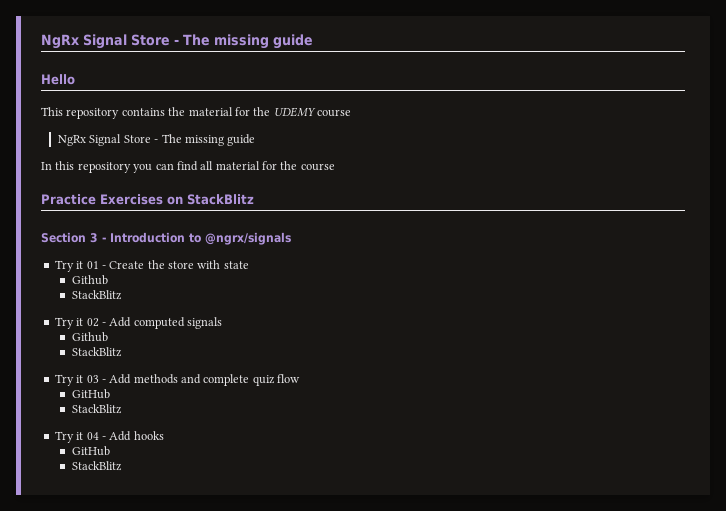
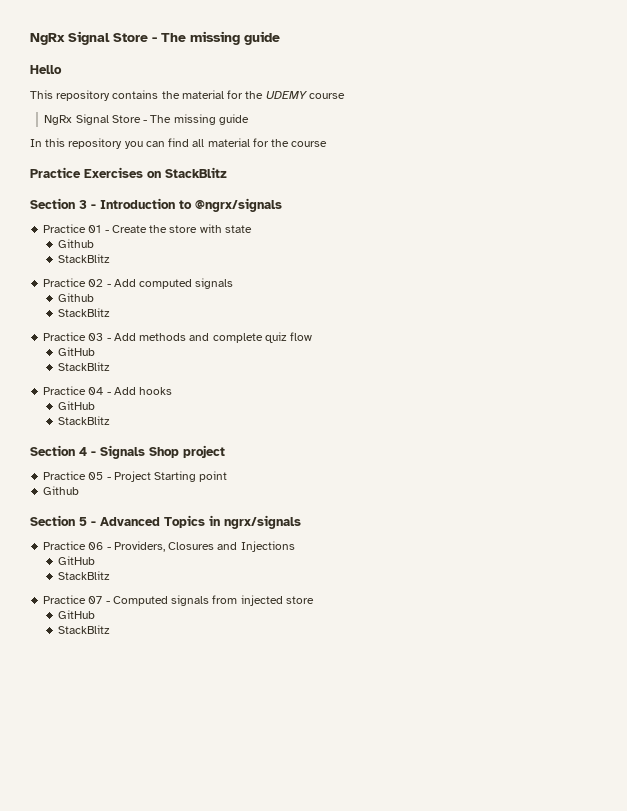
[54,260,84,272] Try it -> [43,224,87,233] Practice
[54,317,84,329] Try it -> [43,278,87,287] Practice
[54,374,84,386] Try it -> [43,332,87,341] Practice
[54,431,84,443] Try it -> [43,386,87,395] Practice
(122, 466) none -> [30,445,225,459] [43,471,228,482] [43,486,80,495] [30,515,301,529] [43,541,295,552] [57,556,95,565] [57,571,110,580] [43,595,314,606] [57,610,95,619] [57,625,110,634] // Section 4 - Signals Shop project // Practice 05 - Project Starting point // Github // Section 5 - Advanced Topics in ngrx/signals // Practice 06 - Providers, Closures and Injections // GitHub // StackBlitz // Practice 07 - Computed signals from injected store // GitHub // StackBlitz

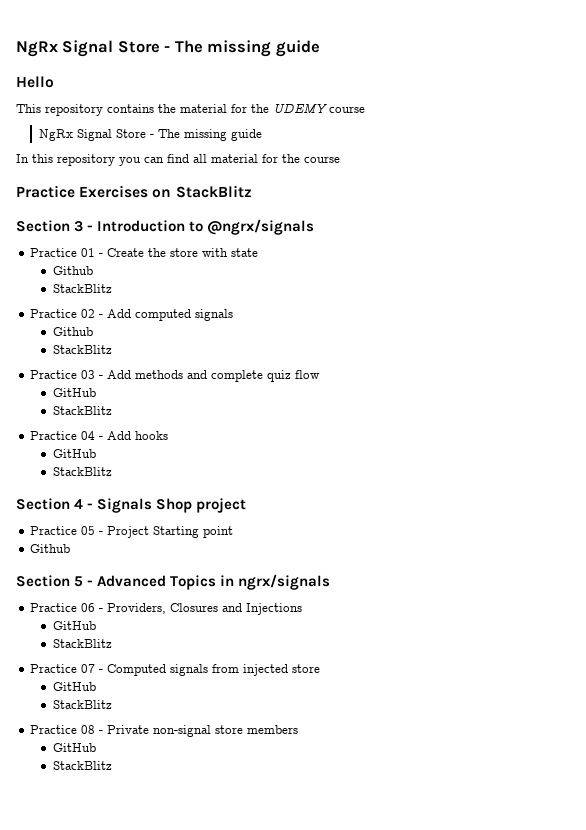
(110, 629) none -> [30,725,299,737] [53,743,97,752] [53,761,113,770] // Practice 08 - Private non-signal store members // GitHub // StackBlitz

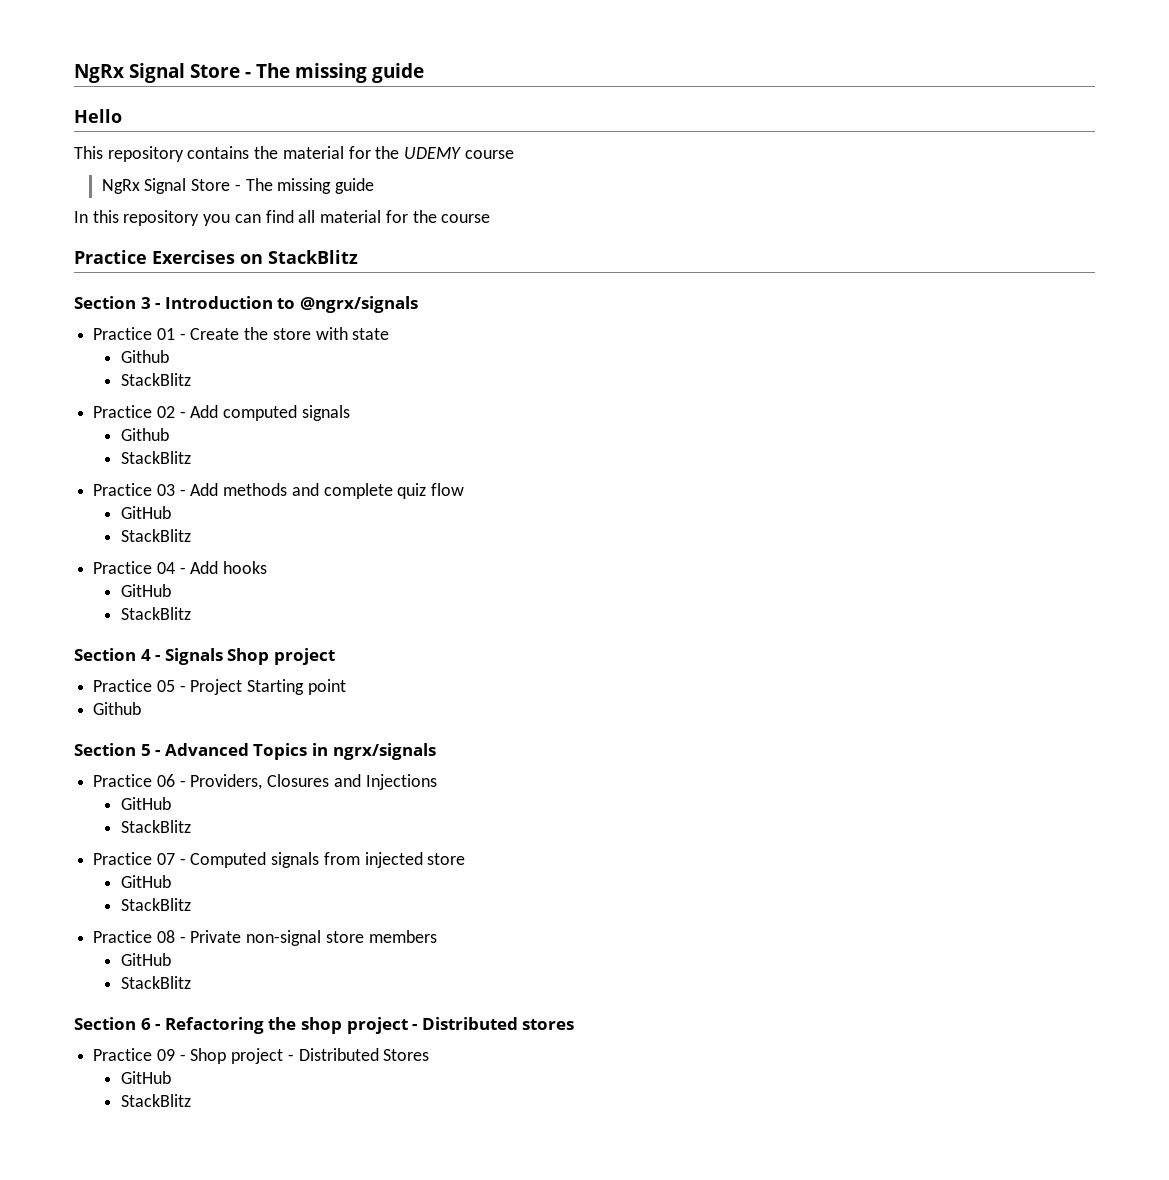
(113, 765) none -> [74,1017,575,1034] [93,1048,430,1064] [120,1071,171,1084] [120,1094,191,1107] // Section 6 - Refactoring the shop project - Distributed stores // Practice 09 - Shop project - Distributed Stores // GitHub // StackBlitz

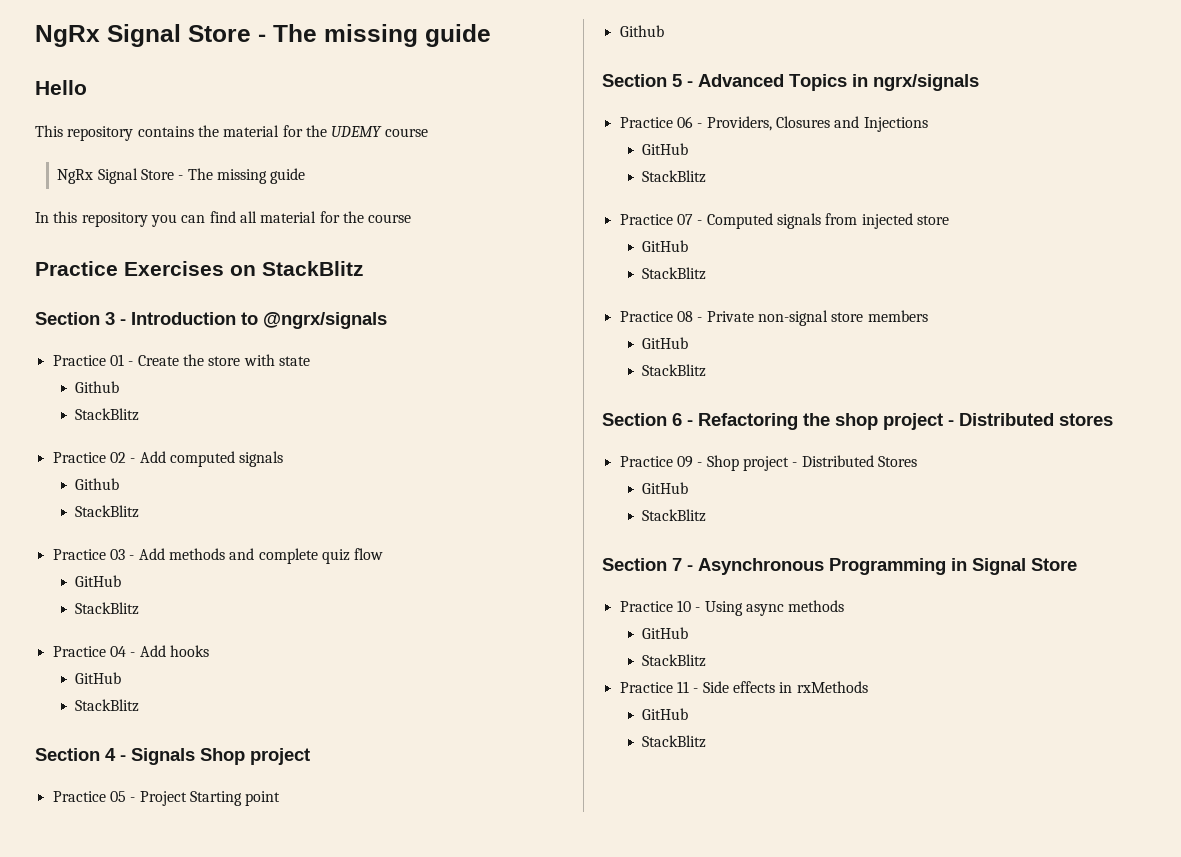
(191, 1100) none -> [602,558,1077,575] [619,600,845,616] [641,627,688,639] [641,654,706,667] [619,681,868,693] [641,708,688,720] [641,735,706,748] // Section 7 - Asynchronous Programming in Signal Store // Practice 10 - Using async methods // GitHub // StackBlitz // Practice 11 - Side effects in rxMethods // GitHub // StackBlitz

